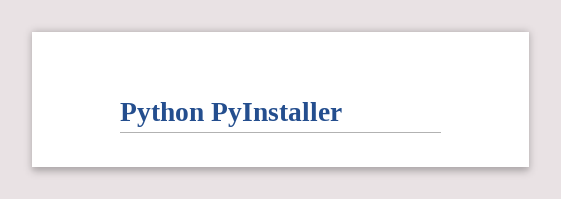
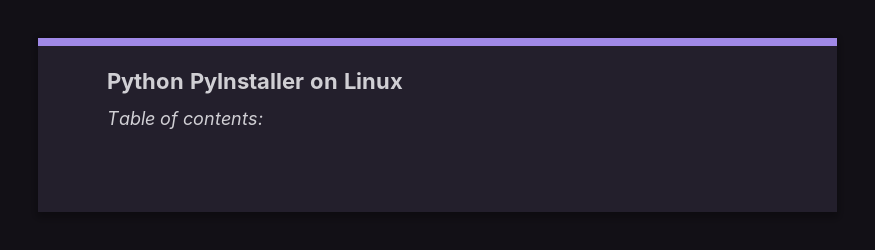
(343, 114) none -> [309,72,403,89] [107,111,263,129] on Linux // Table of contents:

